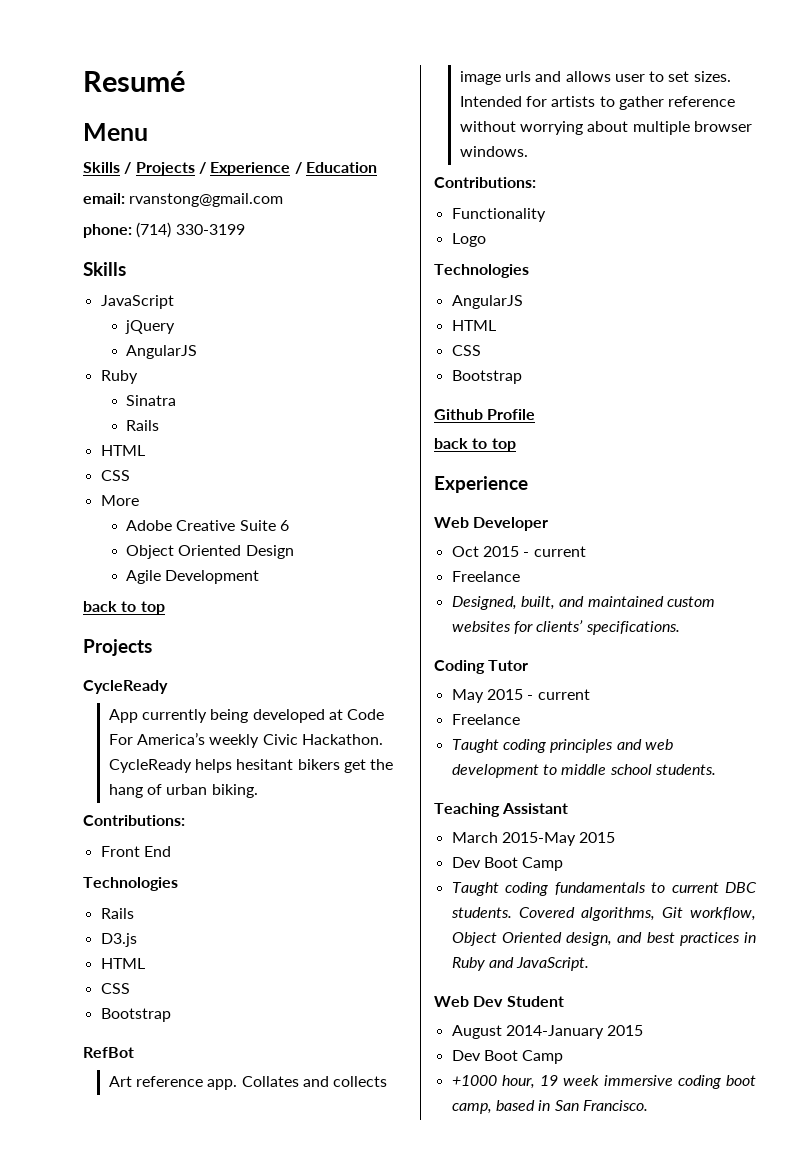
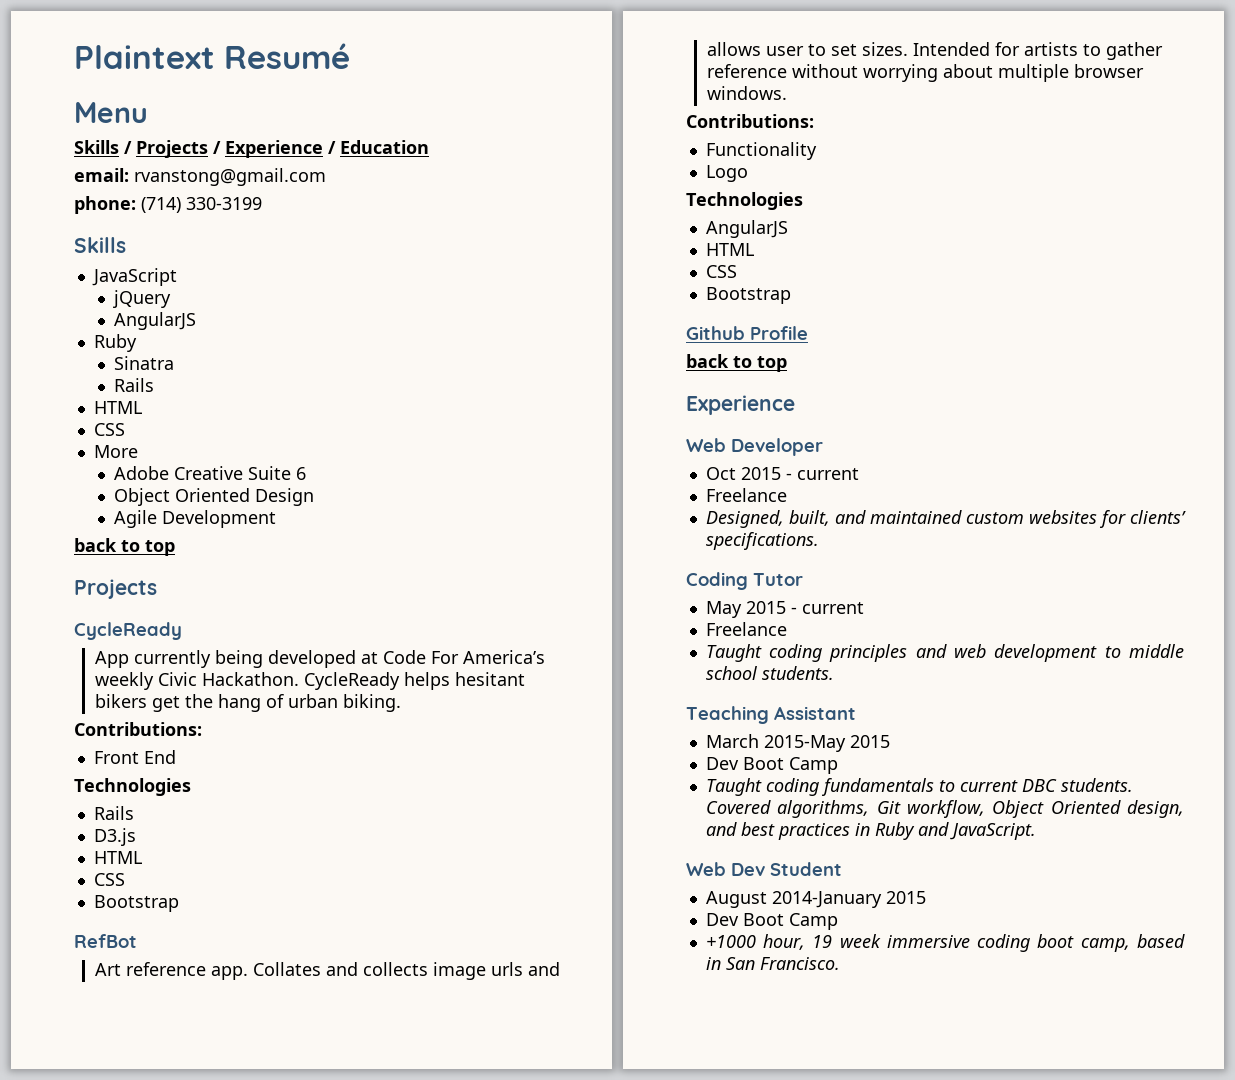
(83, 81) none -> [74,45,215,69] Plaintext

